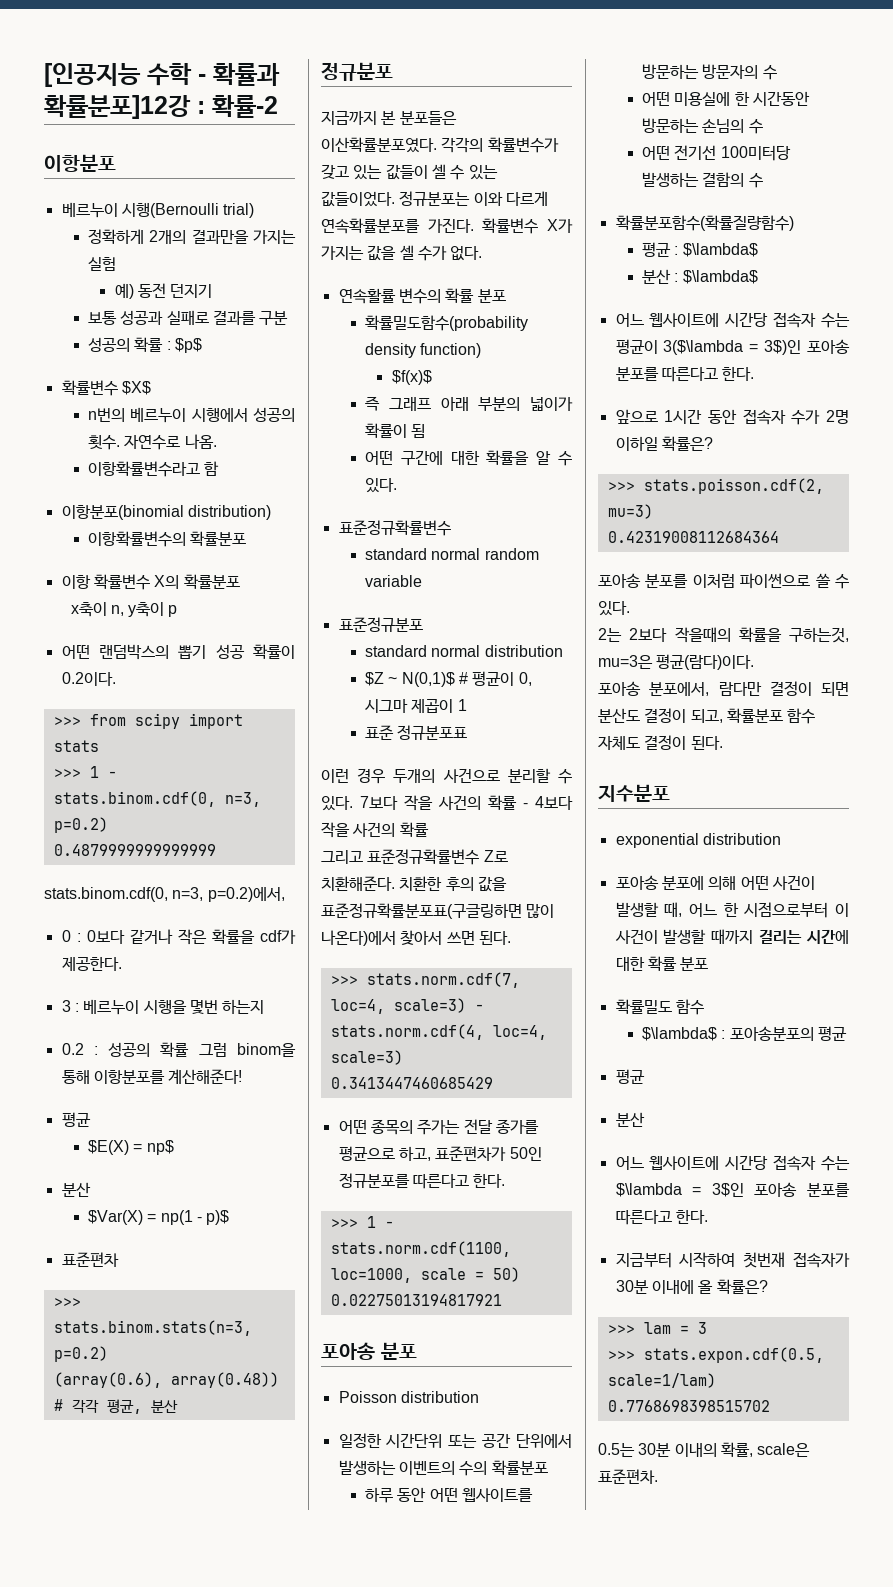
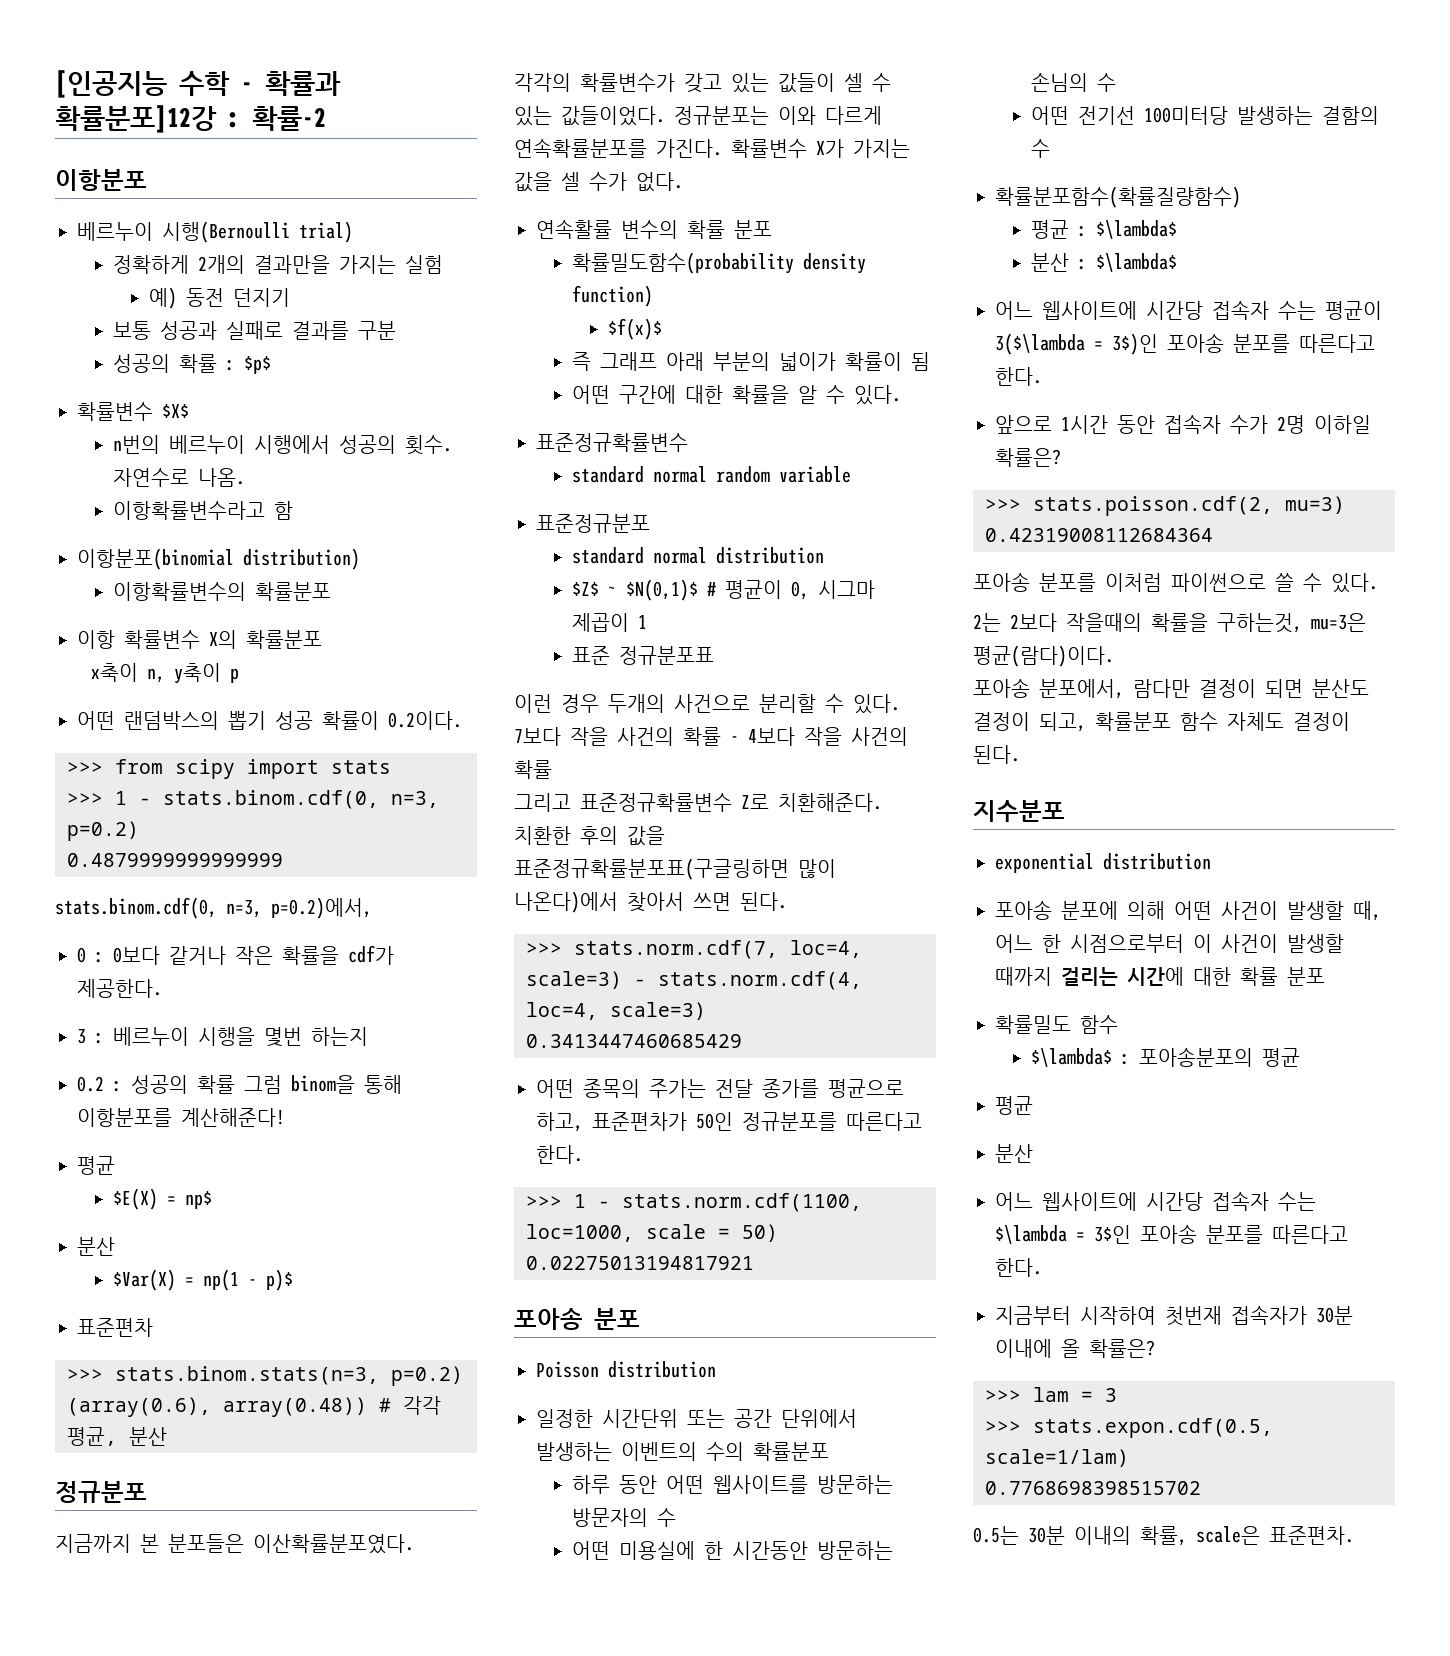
[365,672,455,687] $Z ~ N(0,1)$ -> [571,579,698,601] $Z$ ~ $N(0,1)$

